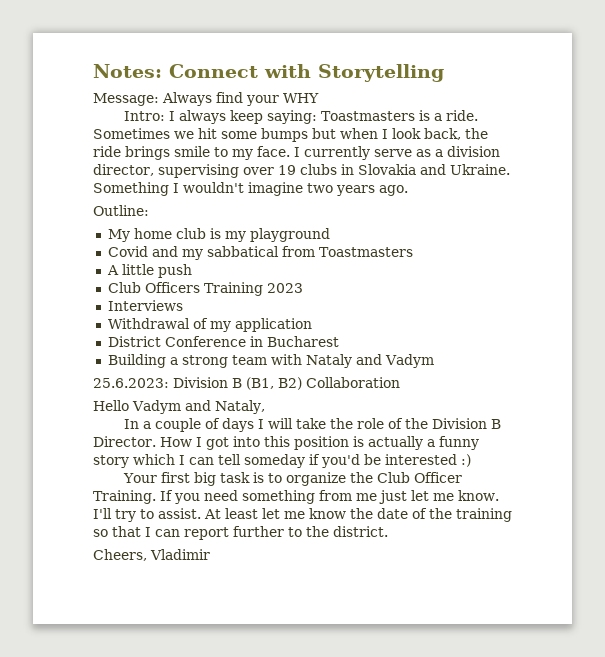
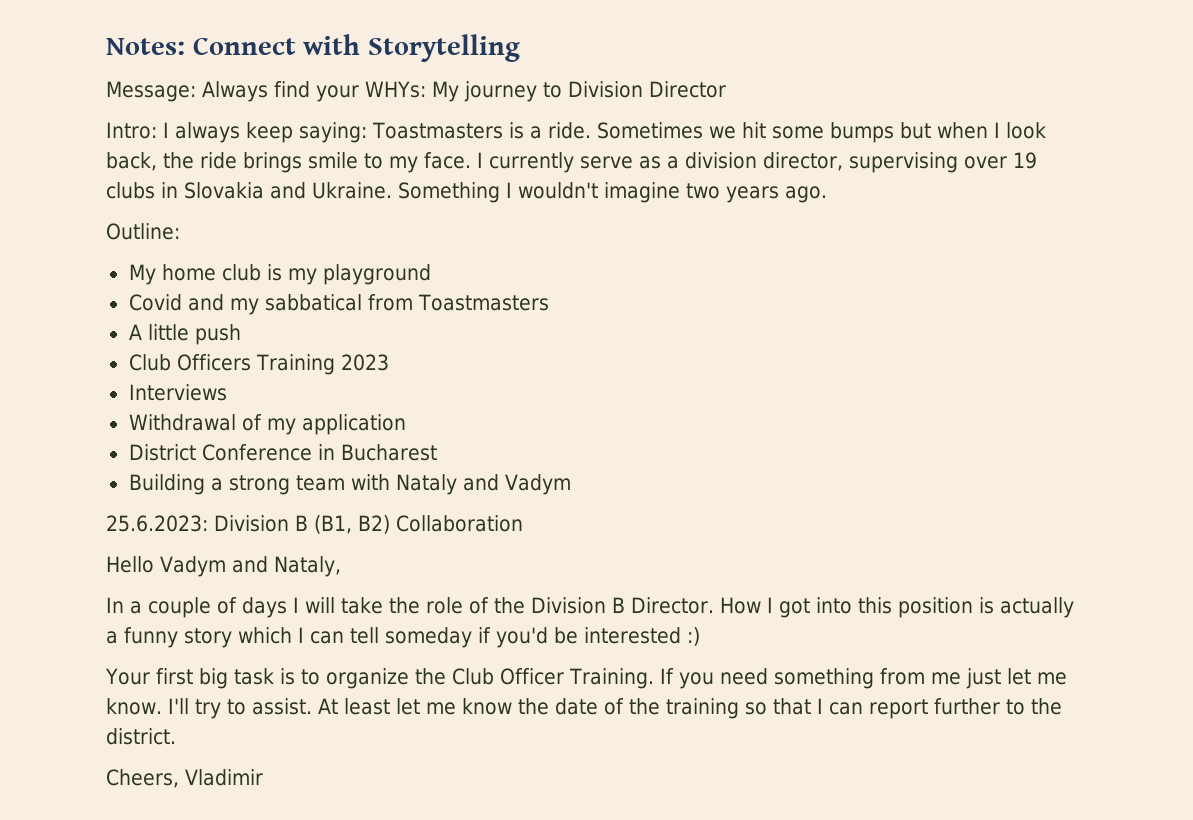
[283,93,319,103] WHY -> [365,81,726,102] WHYs: My journey to Division Director

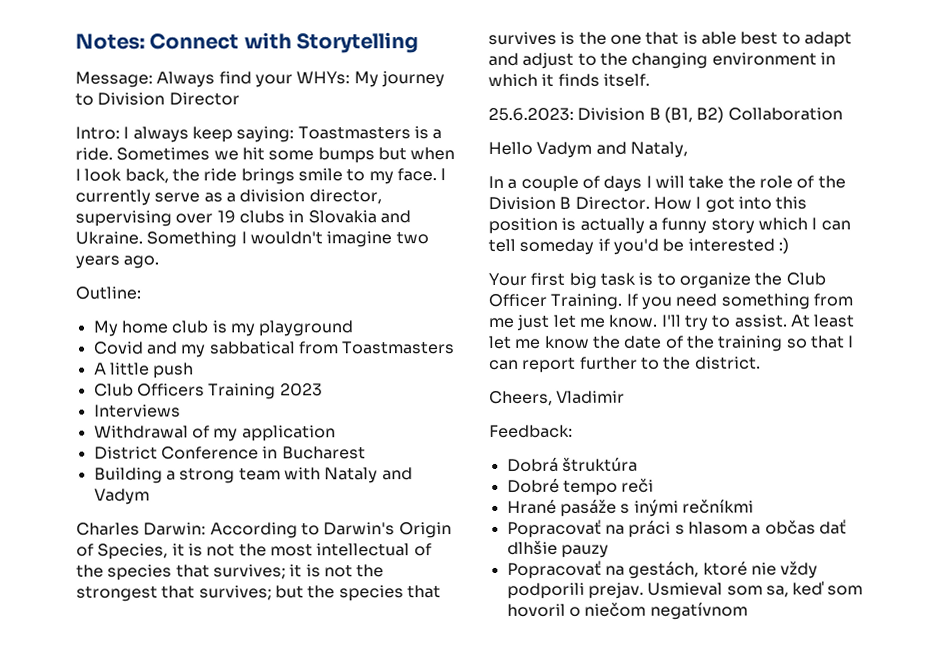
(571, 484) none -> [76,522,452,539] [76,543,432,560] [76,564,385,581] [76,585,441,602] [488,31,852,48] [488,52,836,69] [488,73,650,87] // Charles Darwin: According to Darwin's Origin of Species, it is not the most intellectual of the species that survives; it is not the strongest that survives; but the species that survives is the one that is able best to adapt and adjust to the changing environment in which it finds itself.
(263, 777) none -> [489,424,573,438] [506,457,638,472] [506,478,655,496] [506,499,754,517] [506,519,847,538] [506,540,609,558] [506,560,819,579] [506,581,863,599] [506,602,748,620] // Feedback: // Dobrá štruktúra // Dobré tempo reči // Hrané pasáže s inými rečníkmi // Popracovať na práci s hlasom a občas dať dlhšie pauzy // Popracovať na gestách, ktoré nie vždy podporili prejav. Usmieval som sa, keď som hovoril o niečom negatívnom

